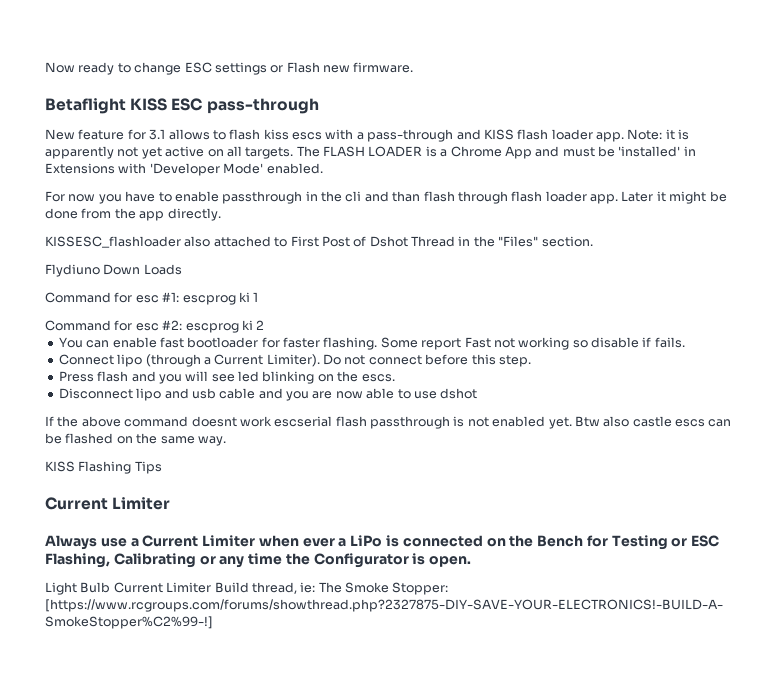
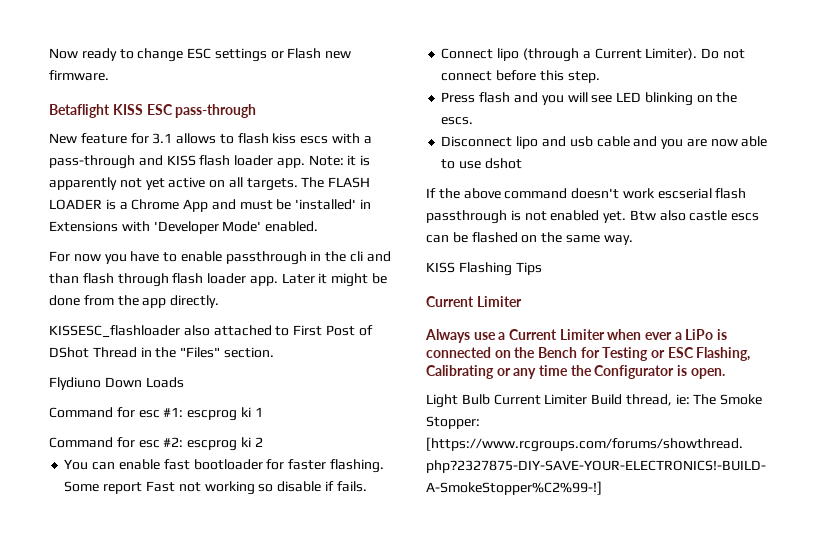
[369,236,408,247] Dshot -> [49,347,89,358] DShot
[238,371,259,382] led -> [616,92,642,102] LED
[191,416,237,427] doesnt -> [571,188,620,199] doesn't

